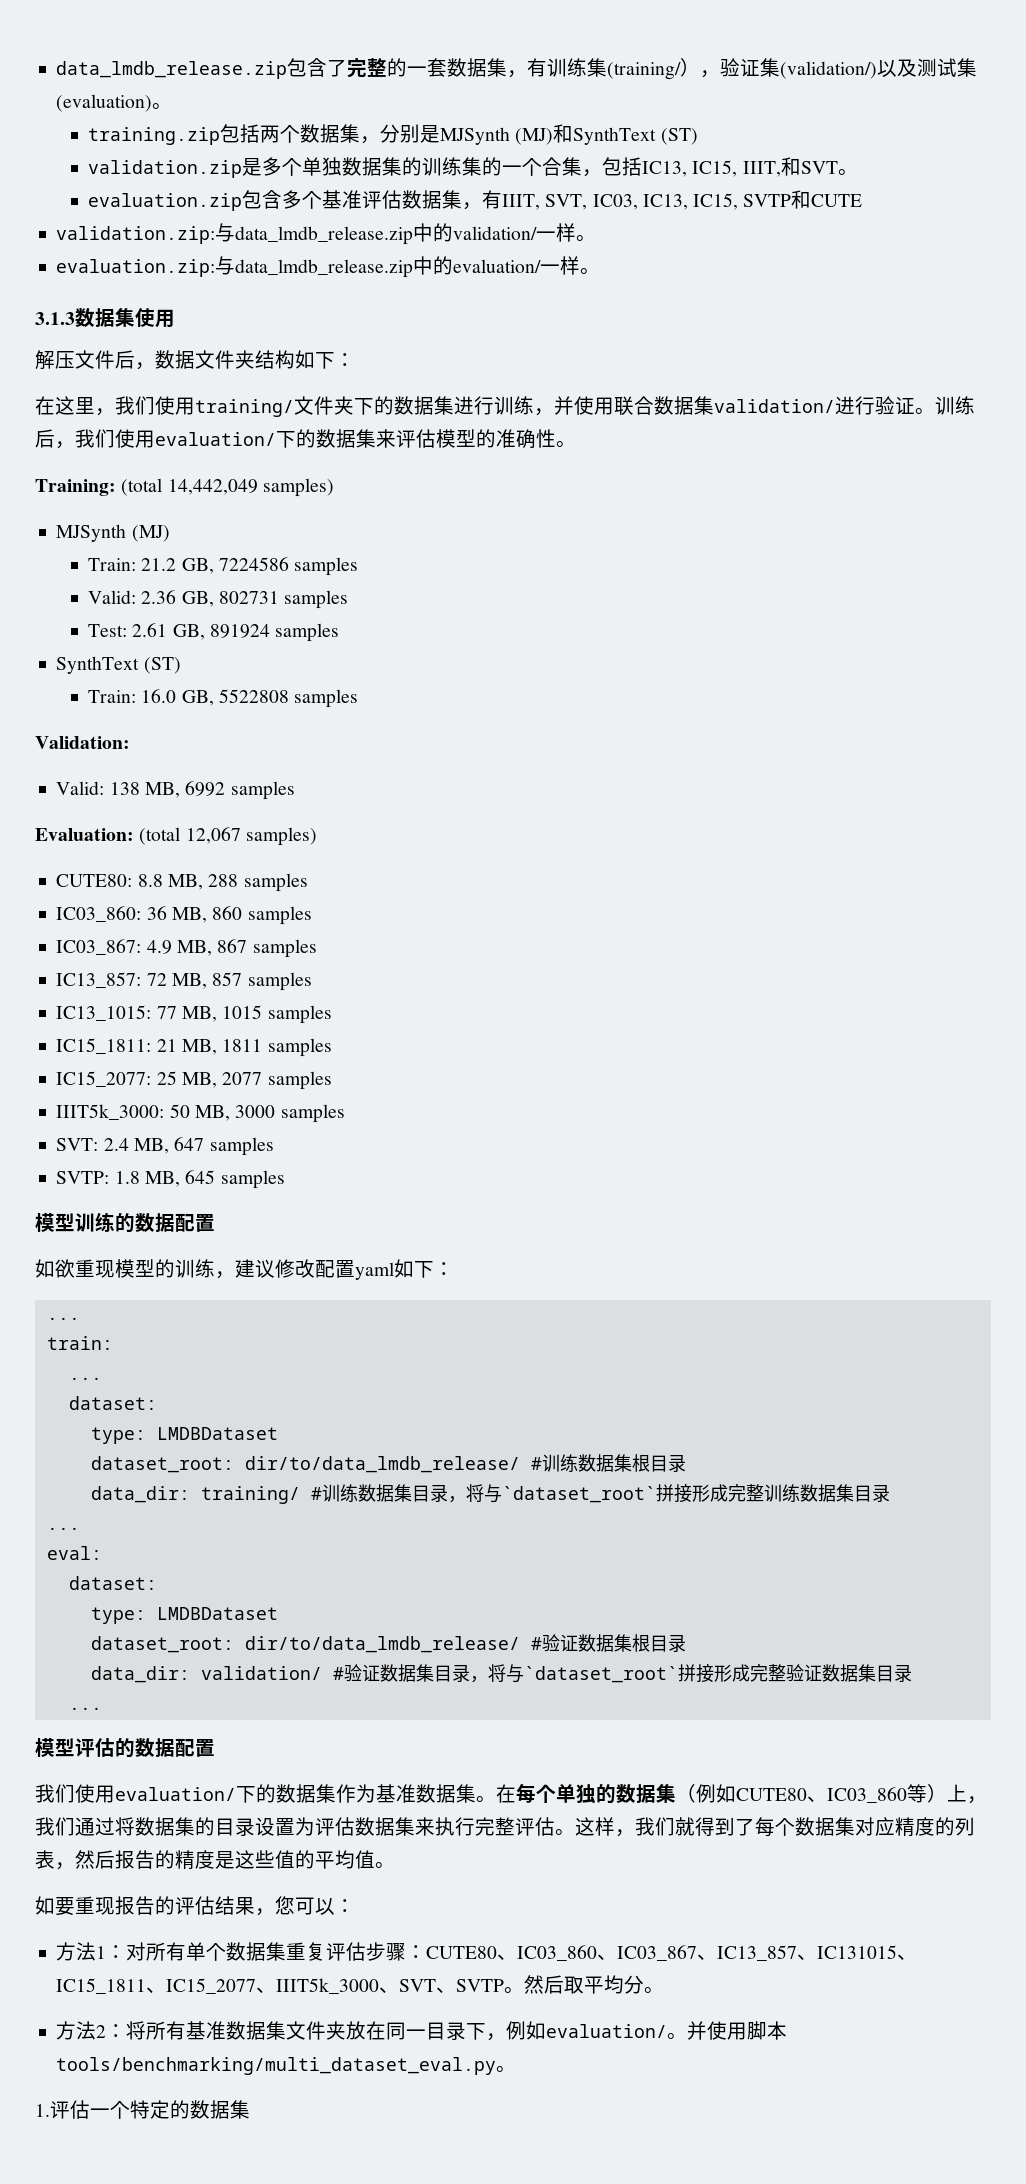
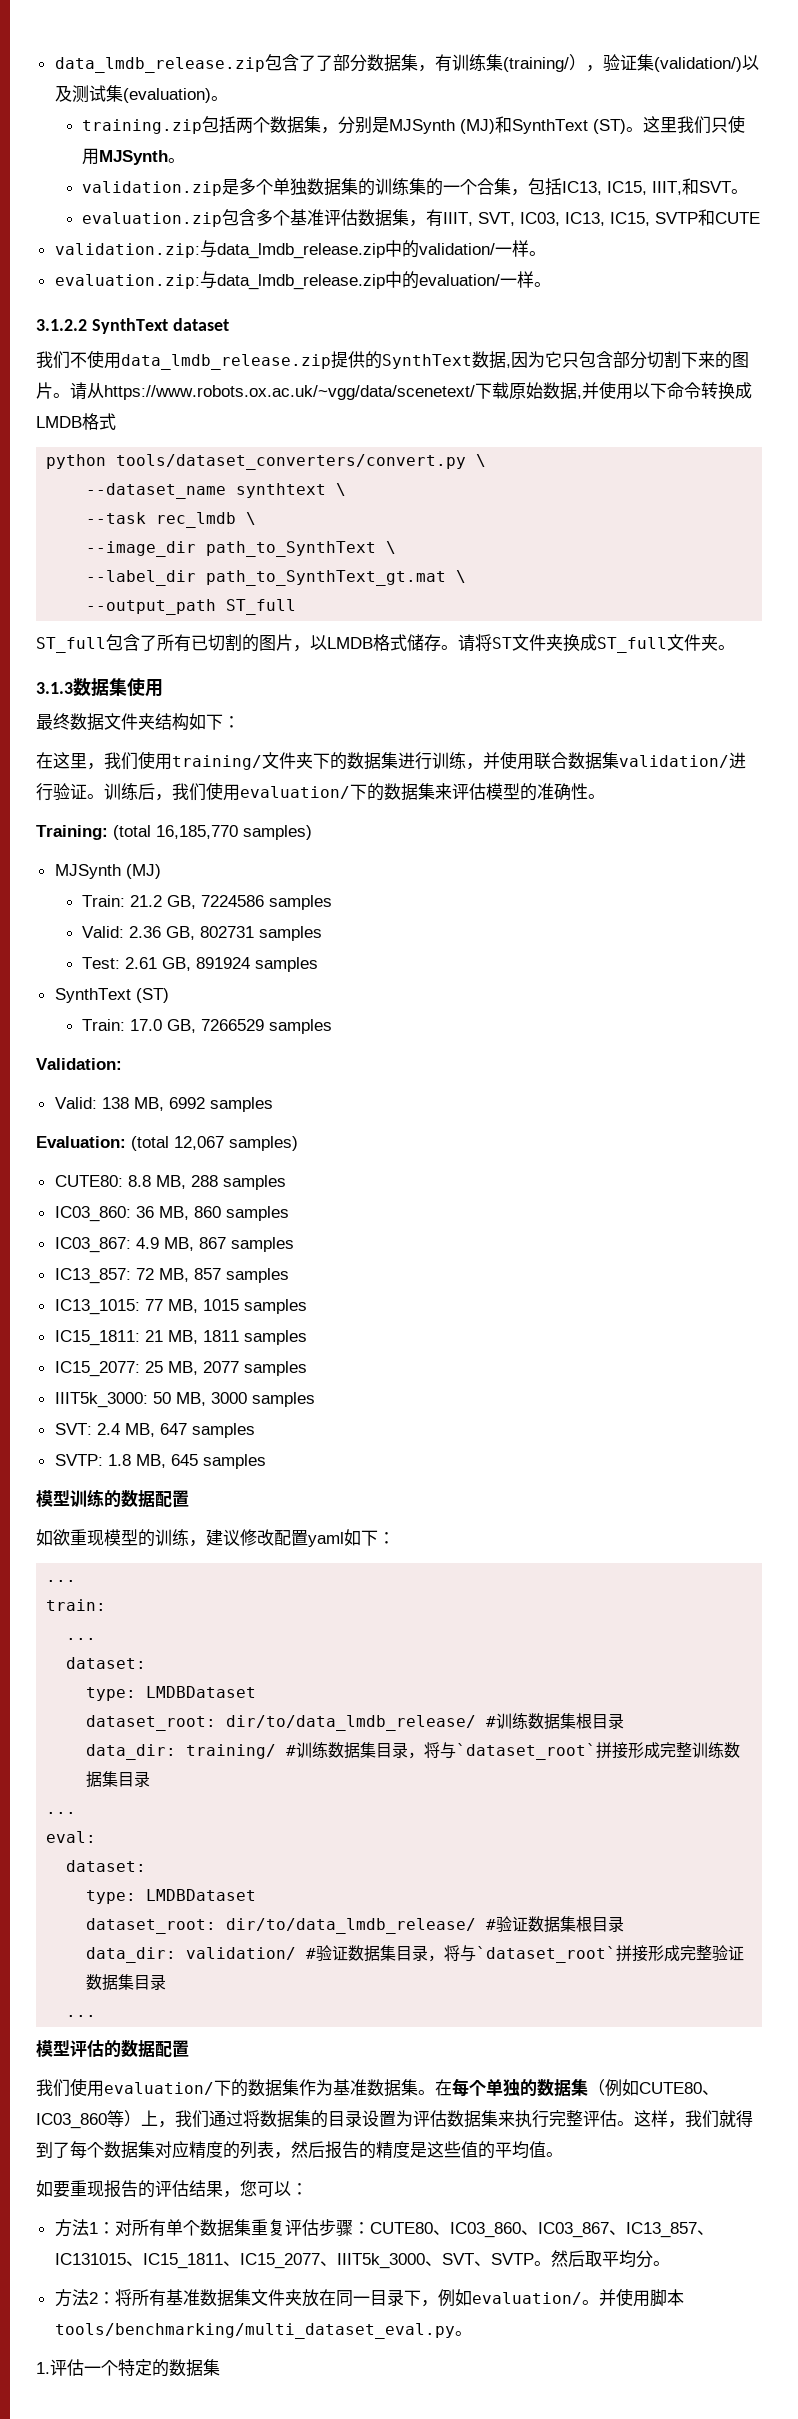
[347,58,448,78] 完整的一套 -> [315,54,367,72] 了部分
(698, 136) none -> [626,115,746,134] [82,148,186,165] 。这里我们只使用MJSynth。
(601, 271) none -> [36,318,229,334] [36,350,749,370] [36,381,752,400] [36,413,116,430] [46,454,487,470] [86,483,347,499] [86,512,257,528] [86,541,397,557] [86,570,467,586] [86,599,297,615] [36,634,735,653] // 3.1.2.2 SynthText dataset // 我们不使用data_lmdb_release.zip提供的SynthText数据,因为它只包含部分切割下来的图片。请从https://www.robots.ox.ac.uk/~vgg/data/scenetext/下载原始数据,并使用以下命令转换成LMDB格式 // python tools/dataset_converters/convert.py \ // --dataset_name synthtext \ // --task rec_lmdb \ // --image_dir path_to_SynthText \ // --label_dir path_to_SynthText_gt.mat \ // --output_path ST_full // ST_full包含了所有已切割的图片，以LMDB格式储存。请将ST文件夹换成ST_full文件夹。
[35,350,155,370] 解压文件后， -> [36,713,70,730] 最终
[167,479,258,495] 14,442,049 -> [156,825,238,839] 16,185,770
[141,689,289,706] 16.0 GB, 5522808 -> [130,1019,265,1033] 17.0 GB, 7266529

